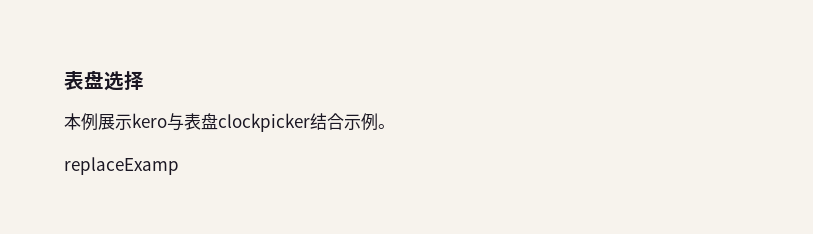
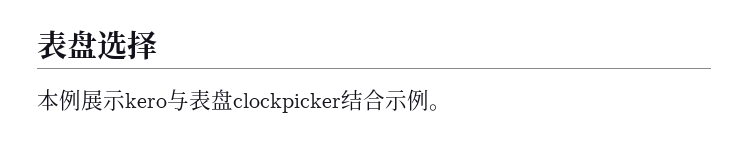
[64,157,179,175] // replaceExamp -> (451, 107) none

